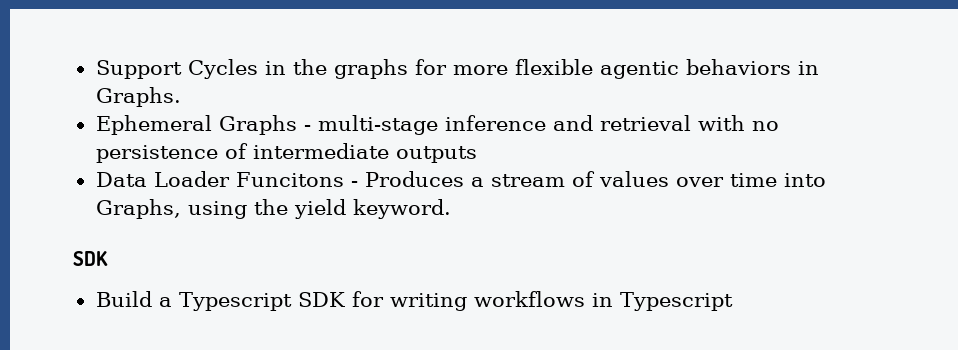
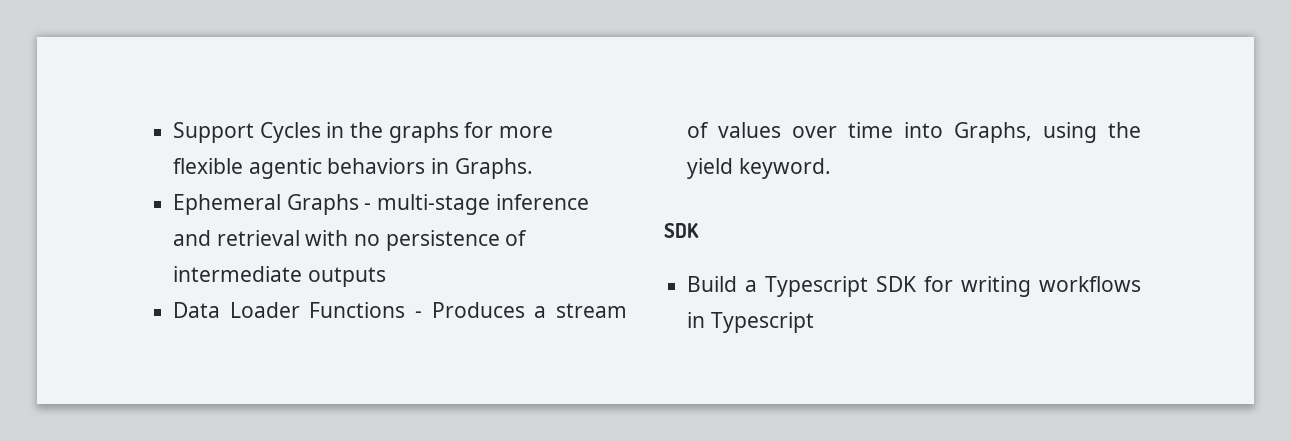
[235,172,344,187] Funcitons -> [309,302,406,318] Functions

